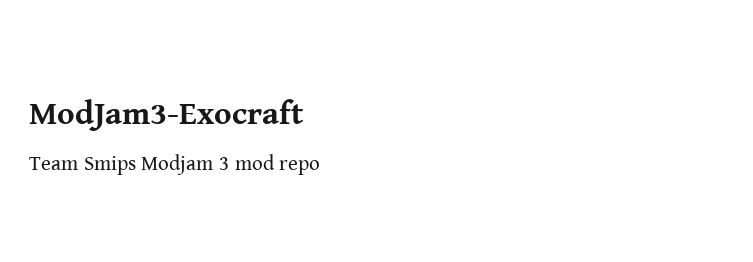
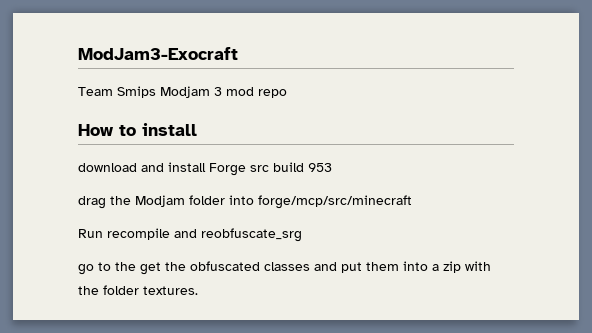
(321, 167) none -> [78,123,197,136] [78,162,332,176] [78,195,412,209] [78,228,302,242] [78,261,491,275] [78,285,198,295] // How to install // download and install Forge src build 953 // drag the Modjam folder into forge/mcp/src/minecraft // Run recompile and reobfuscate_srg // go to the get the obfuscated classes and put them into a zip with the folder textures.

